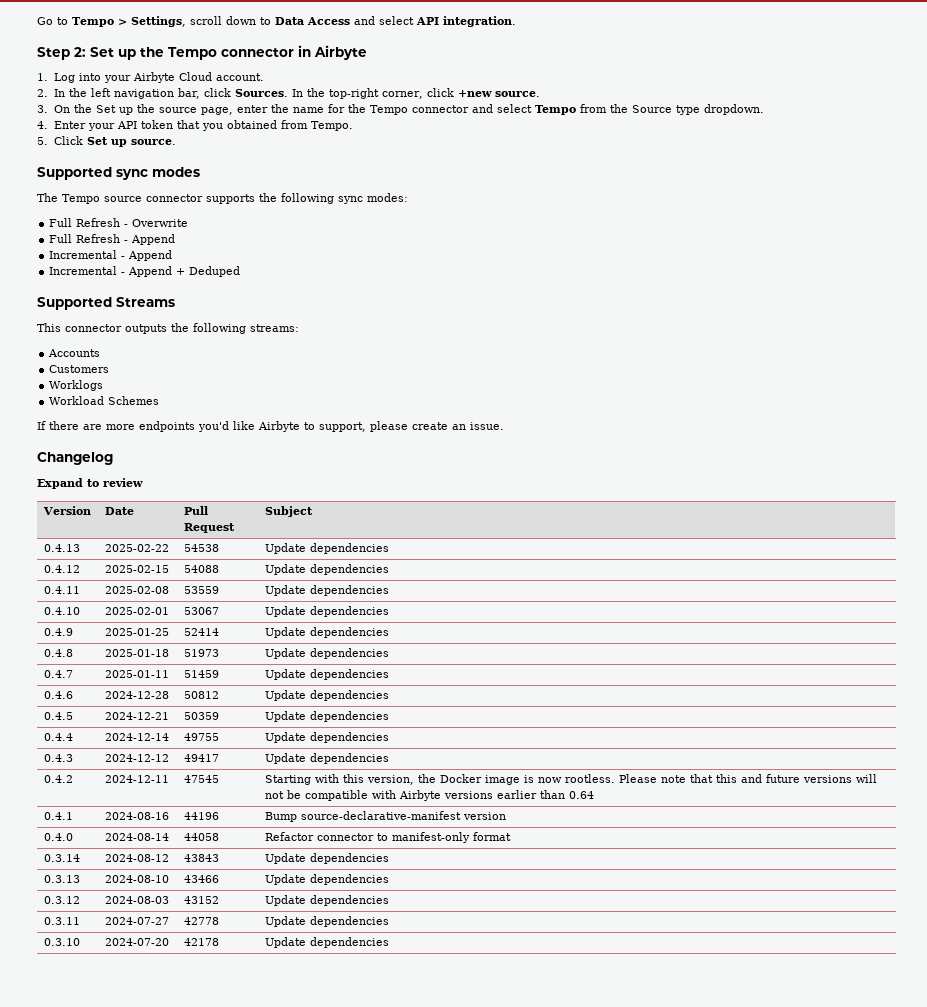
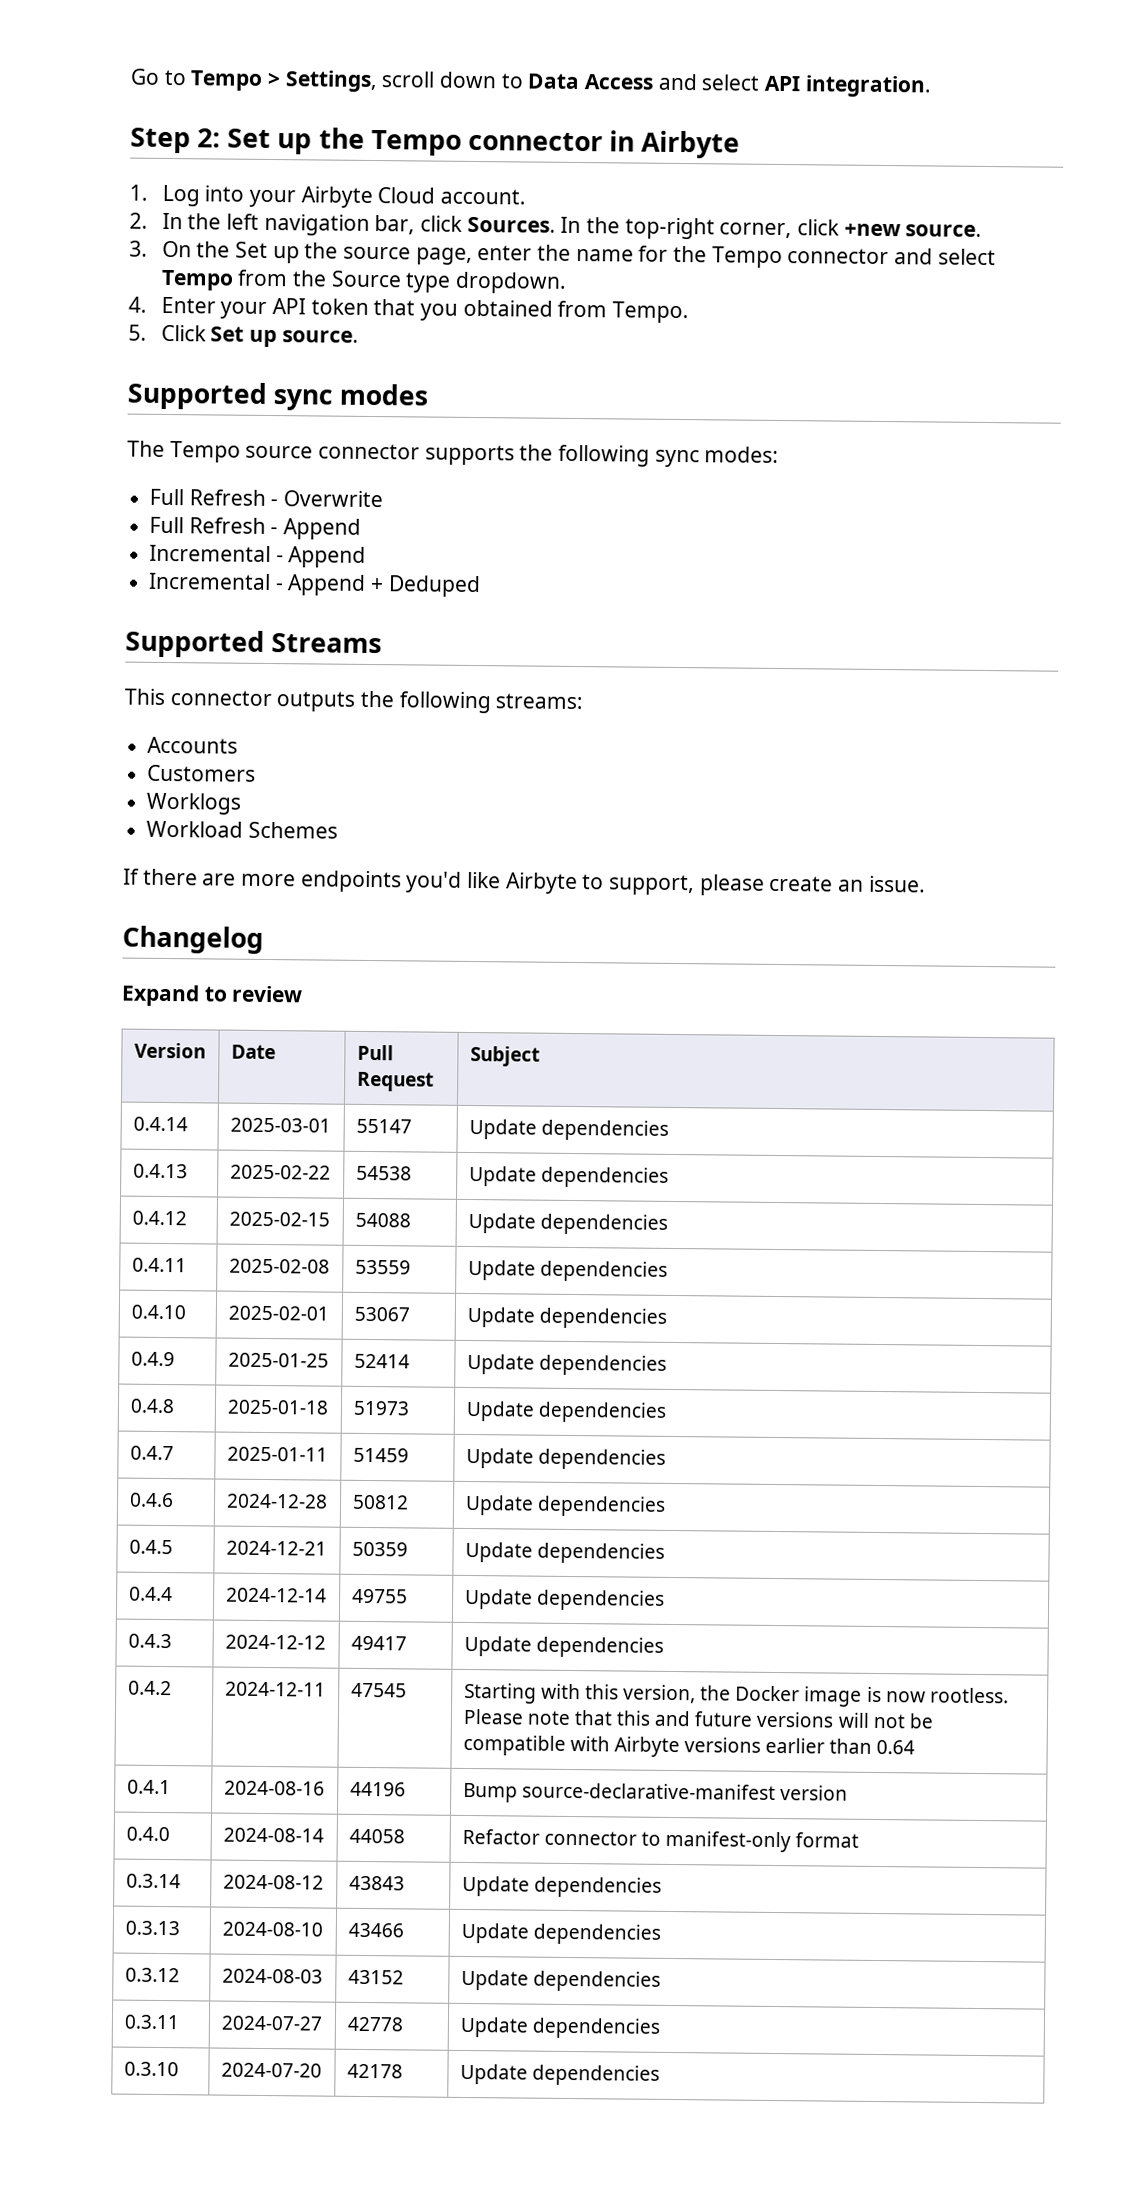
(313, 511) none -> [132,1116,188,1132] [229,1117,331,1133] [355,1118,412,1134] [468,1118,669,1141] // 0.4.14 | 2025-03-01 | 55147 | Update dependencies

